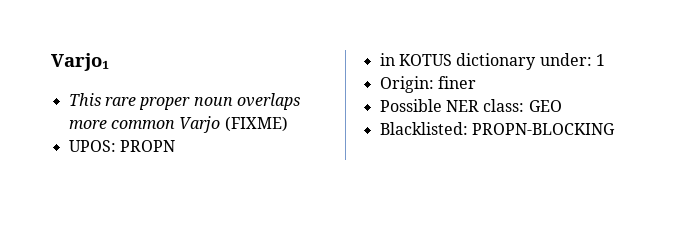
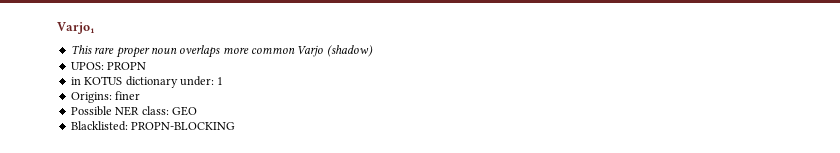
[224,116,288,132] (FIXME) -> [326,45,373,57] (shadow)
[379,76,434,93] Origin: -> [70,92,112,103] Origins:

